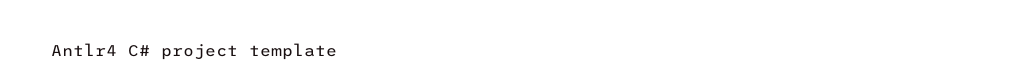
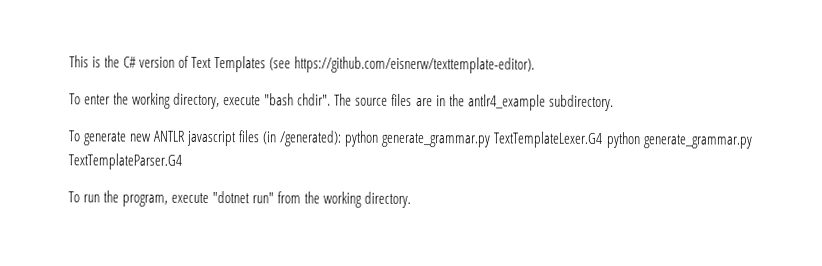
[51,43,337,60] Antlr4 C# project template -> [69,55,536,74] [69,92,614,112] [68,130,752,149] [68,153,182,170] [68,190,412,209] This is the C# version of Text Templates (see https://github.com/eisnerw/texttemplate-editor). // To enter the working directory, execute "bash chdir". The source files are in the antlr4_example subdirectory. // To generate new ANTLR javascript files (in /generated): python generate_grammar.py TextTemplateLexer.G4 python generate_grammar.py TextTemplateParser.G4 // To run the program, execute "dotnet run" from the working directory.

